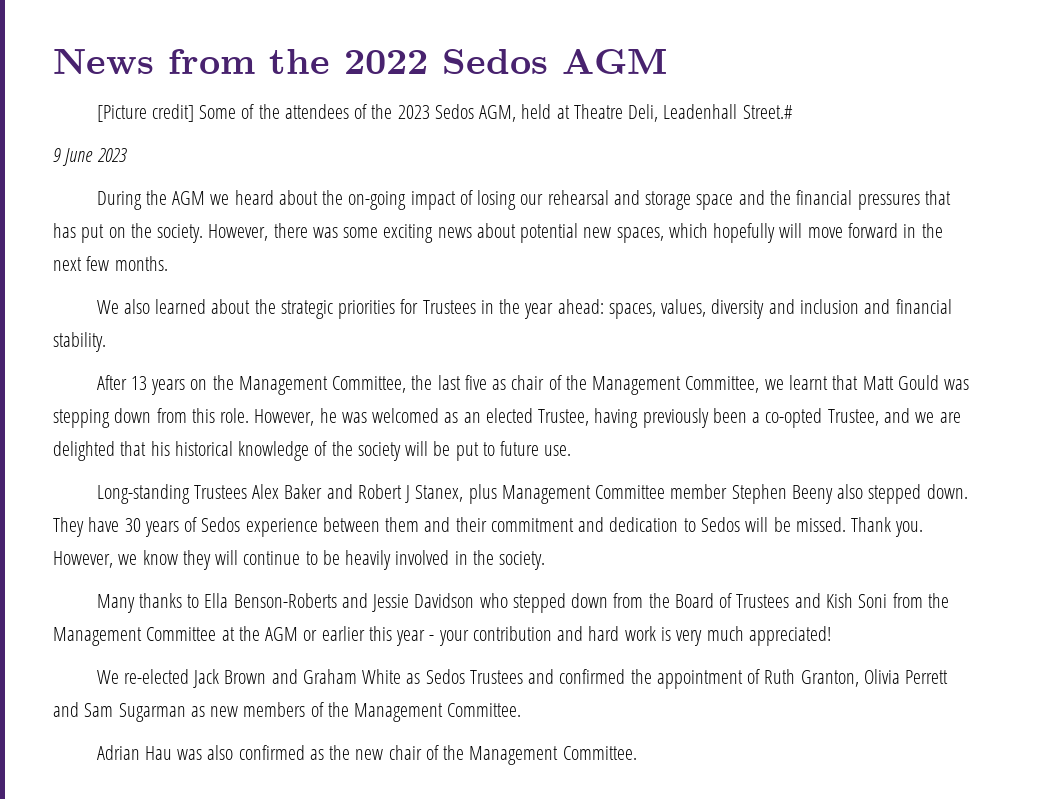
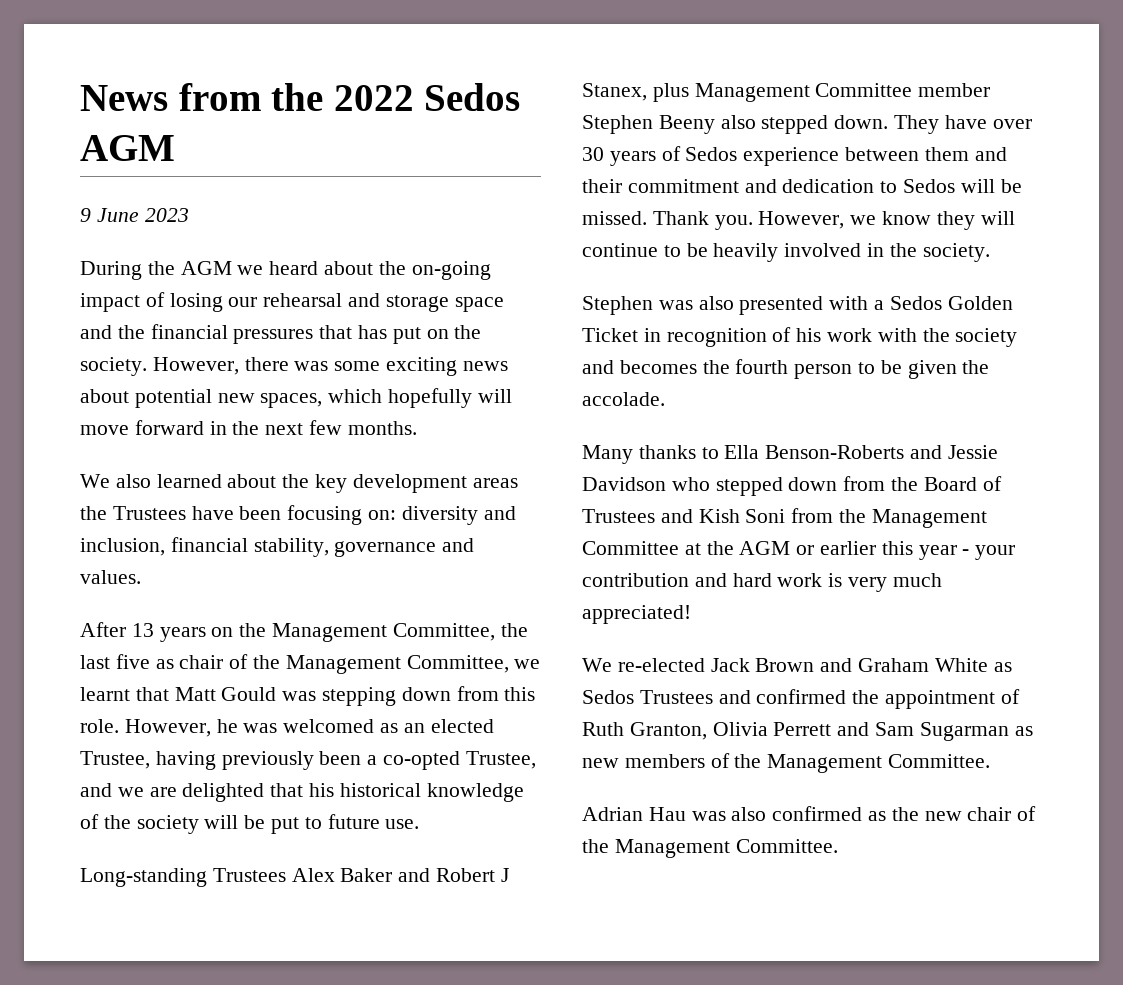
[96,104,793,122] // [Picture credit] Some of the attendees of the 2023 Sedos AGM, held at Theatre Deli, Leadenhall Street.# -> (175, 148) none
[280,299,952,319] [53,332,106,352] strategic priorities for Trustees in the year ahead: spaces, values, diversity and inclusion and financial stability. -> [315,474,518,493] [80,505,516,525] [80,537,475,557] [80,570,141,584] key development areas the Trustees have been focusing on: diversity and inclusion, financial stability, governance and values.
(120, 524) none -> [992,119,1032,129] over
(546, 560) none -> [582,296,1013,315] [582,327,1018,347] [582,359,990,379] [582,392,665,406] // Stephen was also presented with a Sedos Golden Ticket in recognition of his work with the society and becomes the fourth person to be given the accolade.

